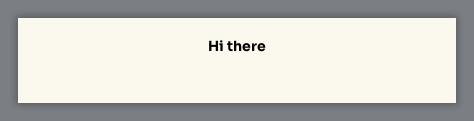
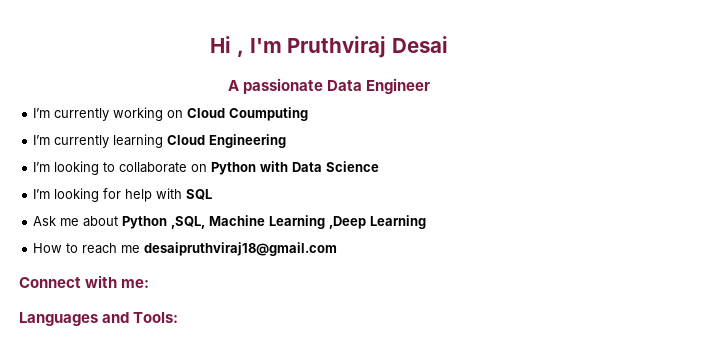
[227,40,267,52] there -> [236,36,448,58] [227,78,431,94] [33,107,309,121] [33,134,287,148] [33,161,380,175] [33,188,213,202] [33,215,427,229] [33,242,338,256] [19,275,150,288] [19,312,179,326] , I'm Pruthviraj Desai // A passionate Data Engineer // I’m currently working on Cloud Coumputing // I’m currently learning Cloud Engineering // I’m looking to collaborate on Python with Data Science // I’m looking for help with SQL // Ask me about Python ,SQL, Machine Learning ,Deep Learning // How to reach me desaipruthviraj18@gmail.com // Connect with me: // Languages and Tools:

